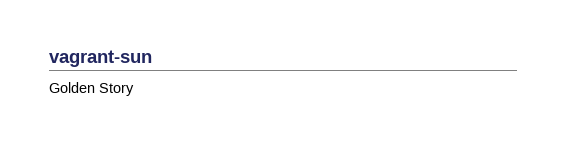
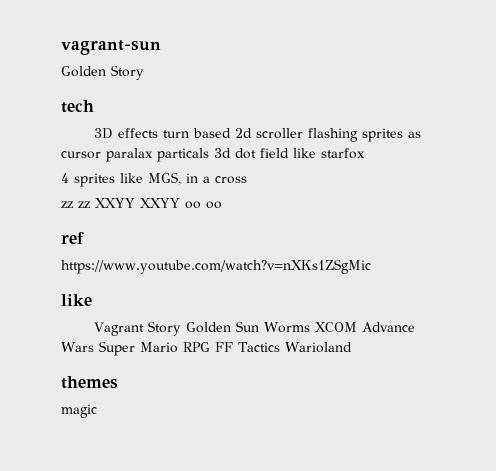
(134, 89) none -> [61,100,94,113] [94,128,422,142] [61,148,365,162] [61,172,247,187] [61,198,222,209] [61,232,84,244] [61,259,371,274] [61,294,92,306] [94,321,415,336] [61,341,352,356] [61,376,118,389] [61,404,97,418] // tech // 3D effects turn based 2d scroller flashing sprites as cursor paralax particals 3d dot field like starfox // 4 sprites like MGS, in a cross // zz zz XXYY XXYY oo oo // ref // https://www.youtube.com/watch?v=nXKs1ZSgMic // like // Vagrant Story Golden Sun Worms XCOM Advance Wars Super Mario RPG FF Tactics Warioland // themes // magic

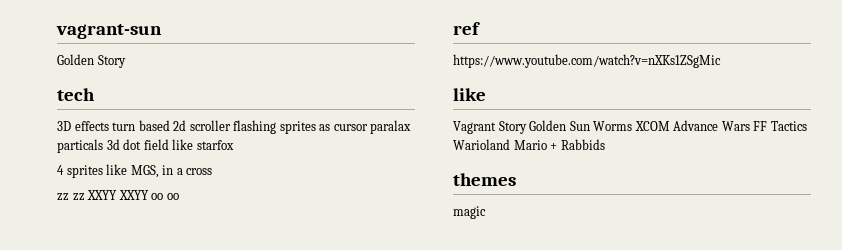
[98,341,210,356] Super Mario RPG -> (750, 126) none
(352, 347) none -> [513,139,605,150] Mario + Rabbids

